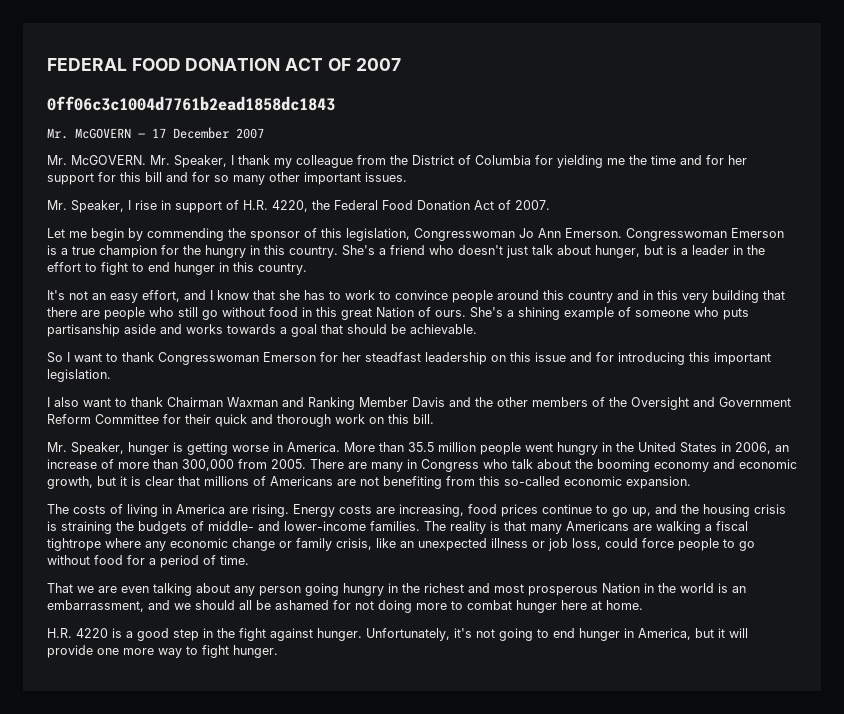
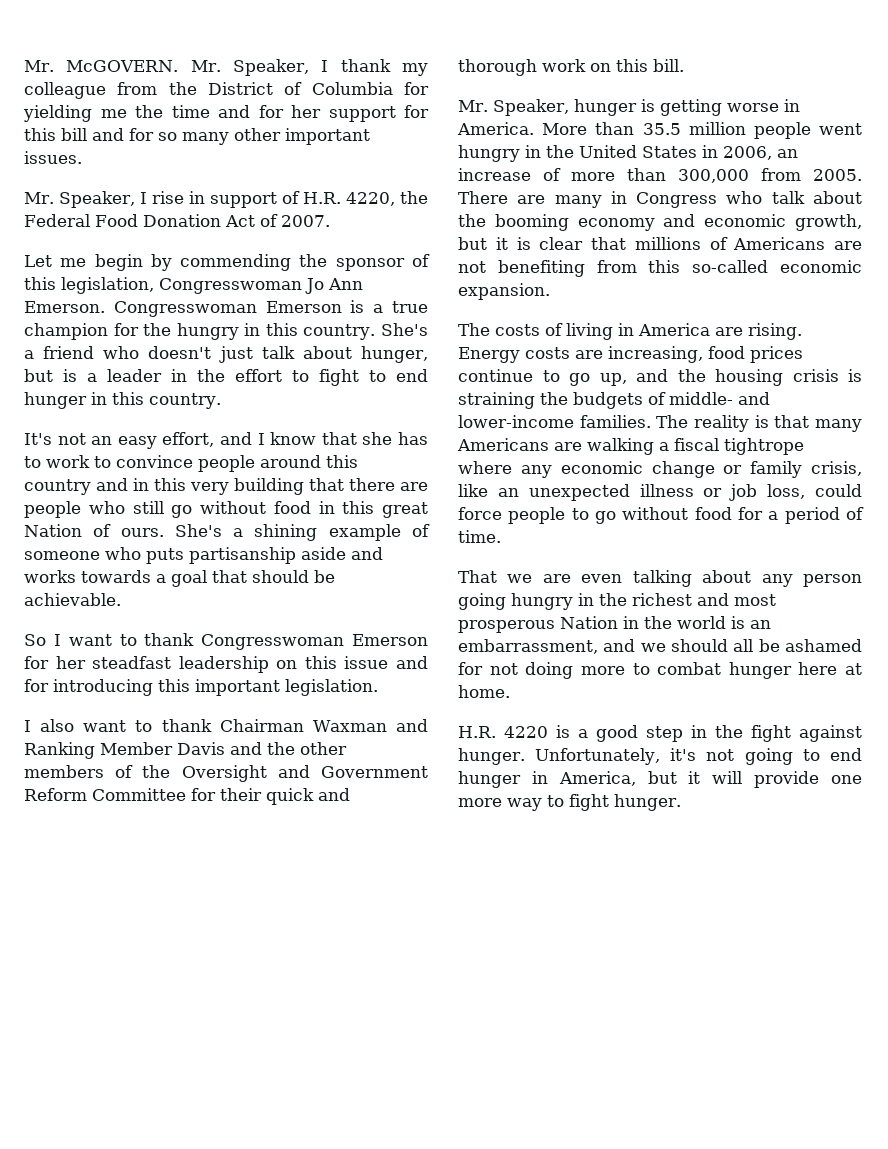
[47,58,401,71] [47,96,335,111] [47,127,264,139] FEDERAL FOOD DONATION ACT OF 2007 // 0ff06c3c1004d7761b2ead1858dc1843 // Mr. McGOVERN — 17 December 2007 // -> (24, 66) none

